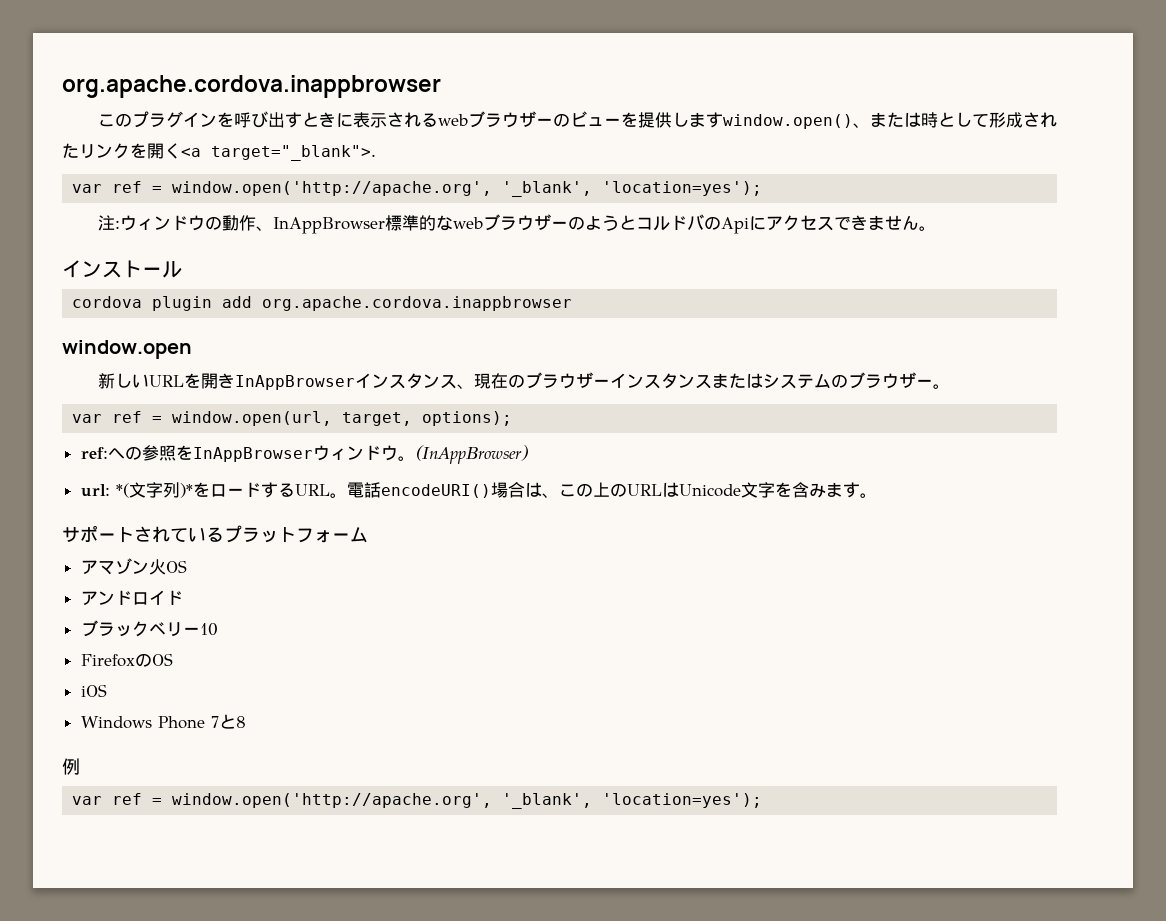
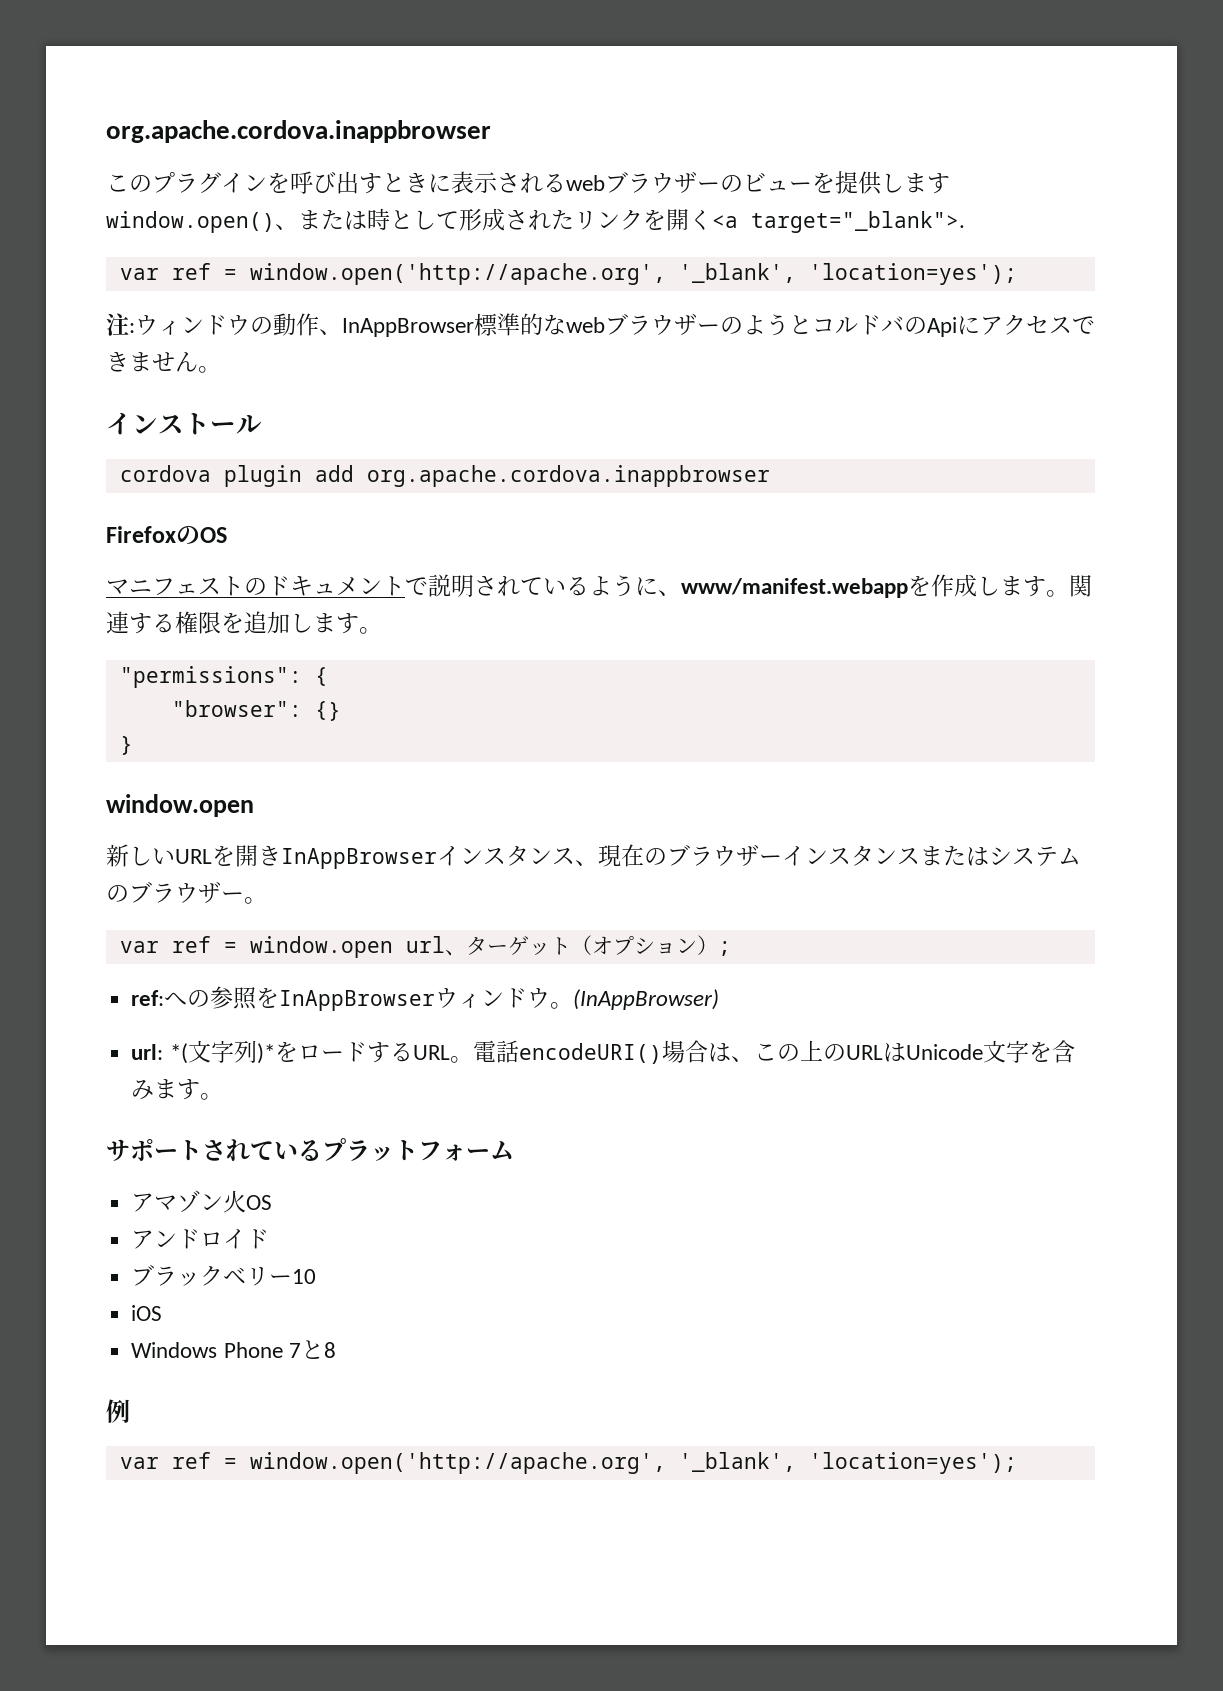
(573, 303) none -> [106,526,227,544] [106,574,1092,598] [106,611,382,634] [119,666,328,688] [171,700,341,721] [119,736,133,755] // FirefoxのOS // マニフェストのドキュメントで説明されているように、www/manifest.webappを作成します。関連する権限を追加します。 // "permissions": { // "browser": {} // }
[172,411,513,426] window.open(url, target, options); -> [249,935,731,958] window.open url、ターゲット（オプション）;
[80,653,173,667] // FirefoxのOS -> (317, 1276) none

